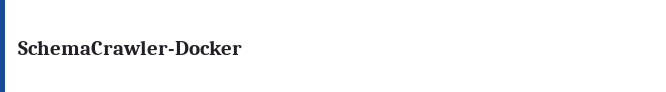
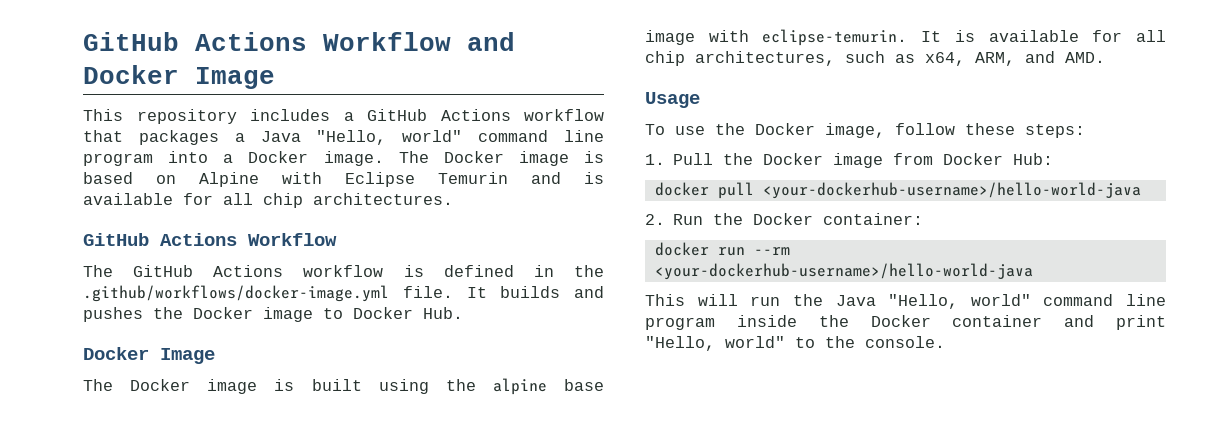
[18,40,242,55] SchemaCrawler-Docker -> [83,32,515,51] [83,65,275,89] [83,109,604,124] [83,130,604,145] [83,151,604,166] [83,172,604,187] [83,193,453,208] [83,233,337,246] [83,265,605,277] [83,285,604,302] [83,307,463,322] [83,347,215,364] [83,378,604,395] [645,29,1166,46] [645,51,1105,66] [645,92,700,108] [645,123,1085,138] [645,153,1054,168] [654,182,1141,199] [645,213,924,225] [654,242,790,256] [654,263,1033,280] [645,294,1166,309] [645,315,1166,330] [645,336,945,351] GitHub Actions Workflow and Docker Image // This repository includes a GitHub Actions workflow that packages a Java "Hello, world" command line program into a Docker image. The Docker image is based on Alpine with Eclipse Temurin and is available for all chip architectures. // GitHub Actions Workflow // The GitHub Actions workflow is defined in the .github/workflows/docker-image.yml file. It builds and pushes the Docker image to Docker Hub. // Docker Image // The Docker image is built using the alpine base image with eclipse-temurin. It is available for all chip architectures, such as x64, ARM, and AMD. // Usage // To use the Docker image, follow these steps: // 1. Pull the Docker image from Docker Hub: // docker pull <your-dockerhub-username>/hello-world-java // 2. Run the Docker container: // docker run --rm <your-dockerhub-username>/hello-world-java // This will run the Java "Hello, world" command line program inside the Docker container and print "Hello, world" to the console.

